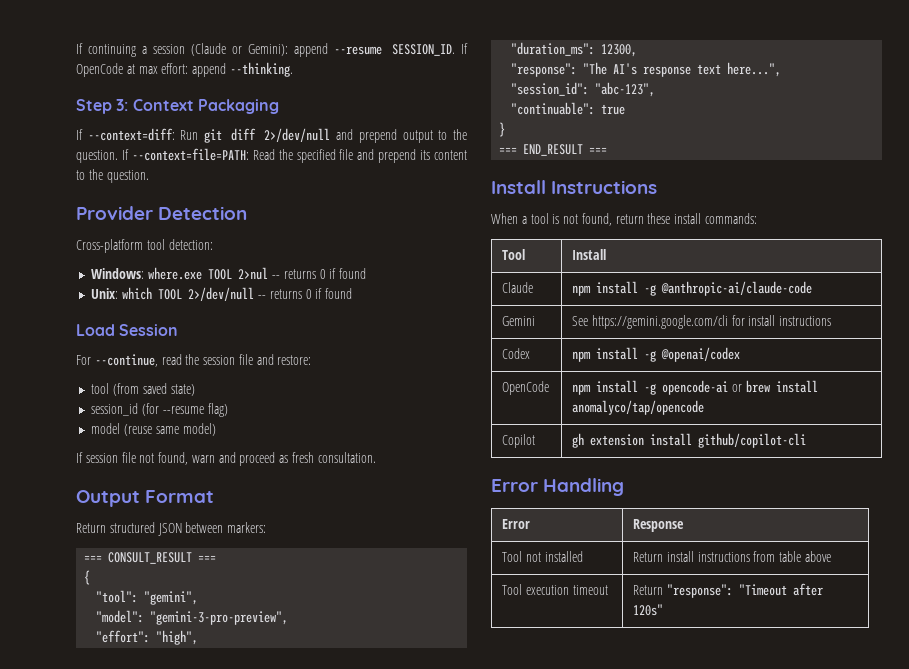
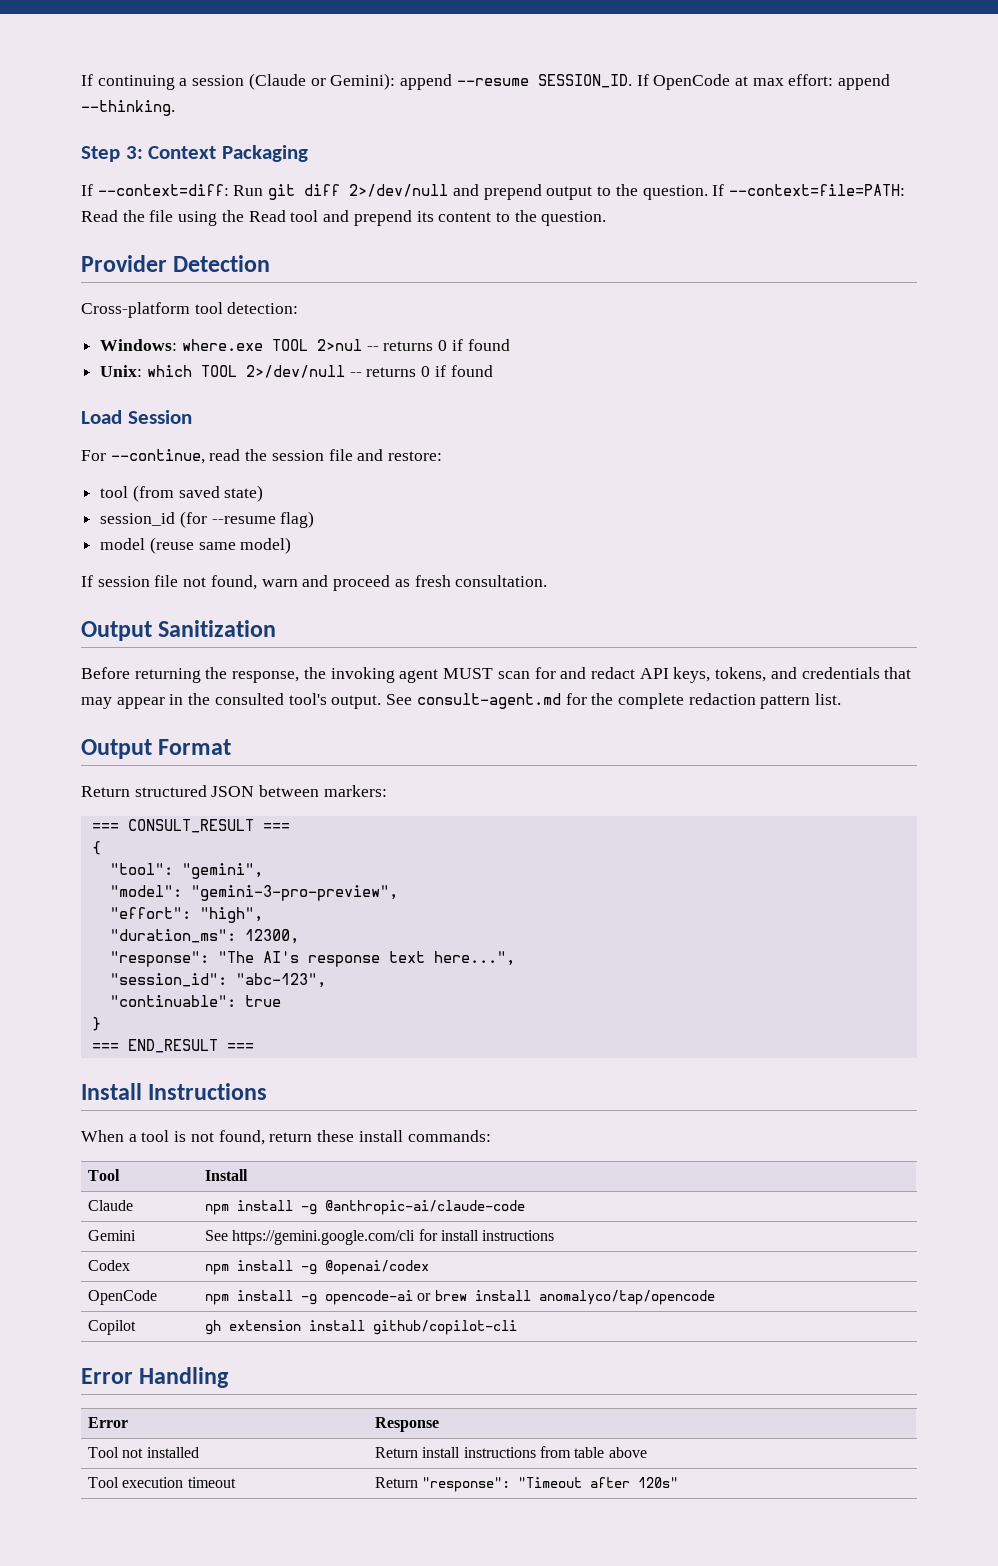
[296,149,354,163] specified file -> [149,210,319,226] file using the Read tool
(376, 457) none -> [81,620,277,641] [81,667,912,683] [81,693,842,709] // Output Sanitization // Before returning the response, the invoking agent MUST scan for and redact API keys, tokens, and credentials that may appear in the consulted tool's output. See consult-agent.md for the complete redaction pattern list.

